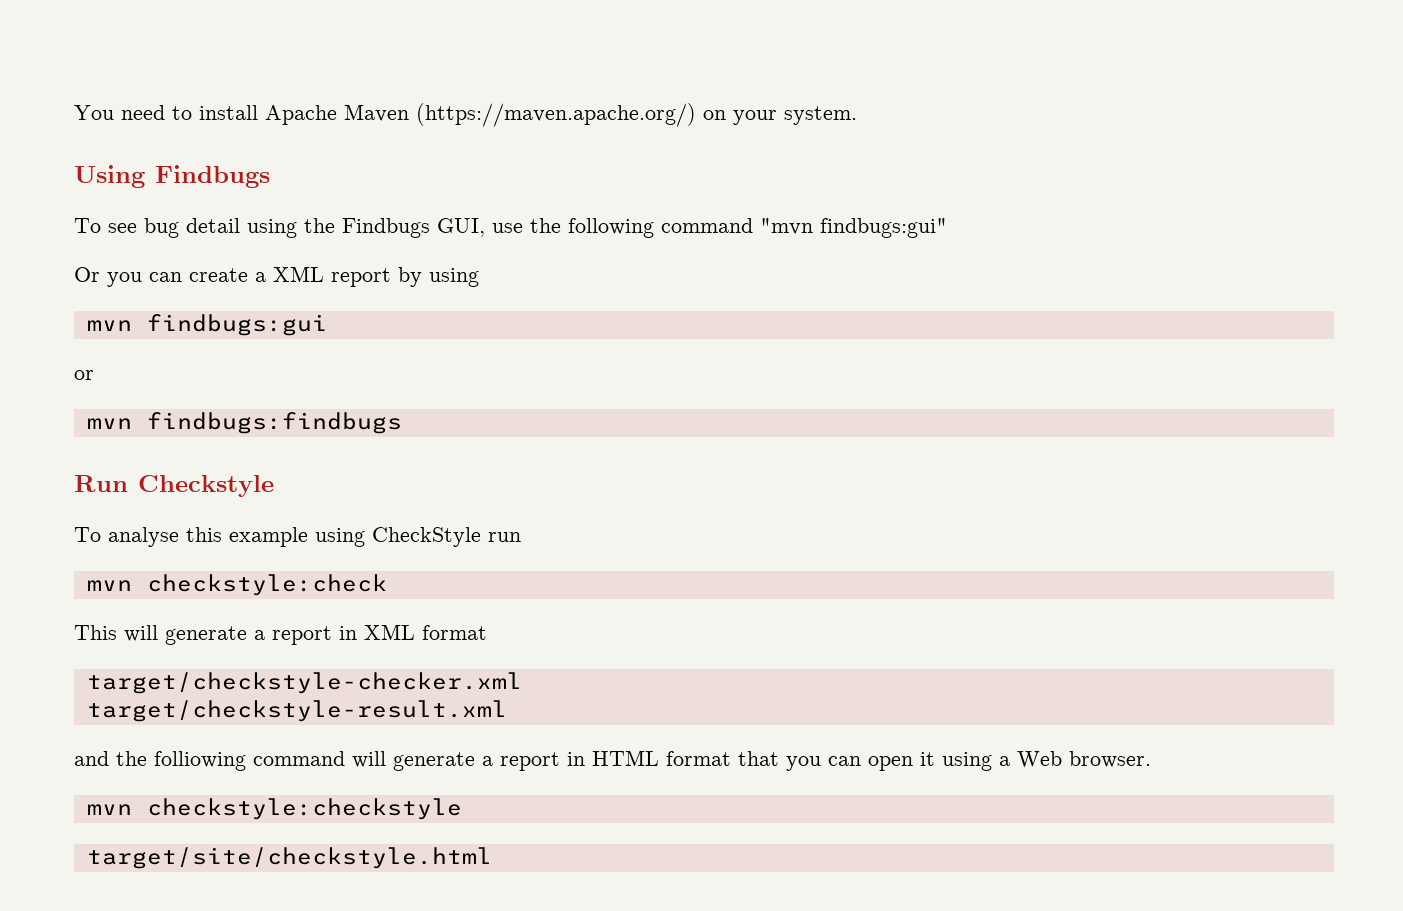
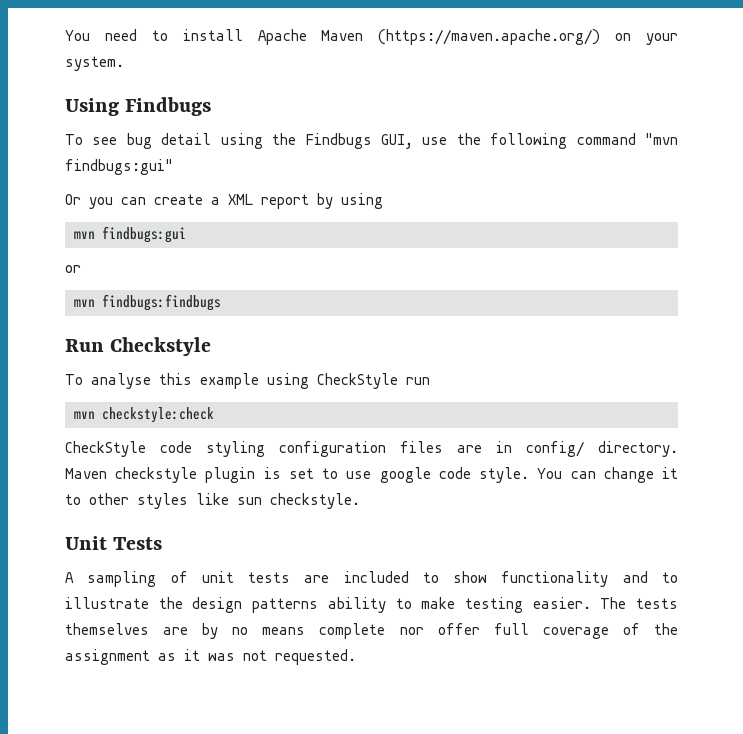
[74,624,487,645] [86,672,522,694] [86,700,507,722] [74,750,1151,771] [86,798,462,820] [86,847,492,869] This will generate a report in XML format // target/checkstyle-checker.xml // target/checkstyle-result.xml // and the folliowing command will generate a report in HTML format that you can open it using a Web browser. // mvn checkstyle:checkstyle // target/site/checkstyle.html -> [65,441,678,457] [65,467,678,483] [65,493,360,509] [65,536,163,550] [65,571,678,587] [65,597,678,613] [65,623,678,639] [65,649,356,665] CheckStyle code styling configuration files are in config/ directory. Maven checkstyle plugin is set to use google code style. You can change it to other styles like sun checkstyle. // Unit Tests // A sampling of unit tests are included to show functionality and to illustrate the design patterns ability to make testing easier. The tests themselves are by no means complete nor offer full coverage of the assignment as it was not requested.

